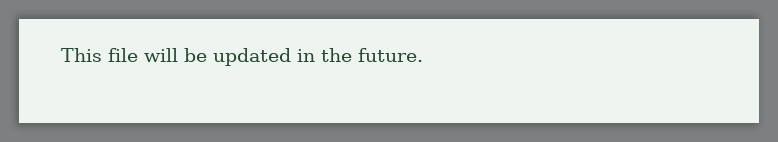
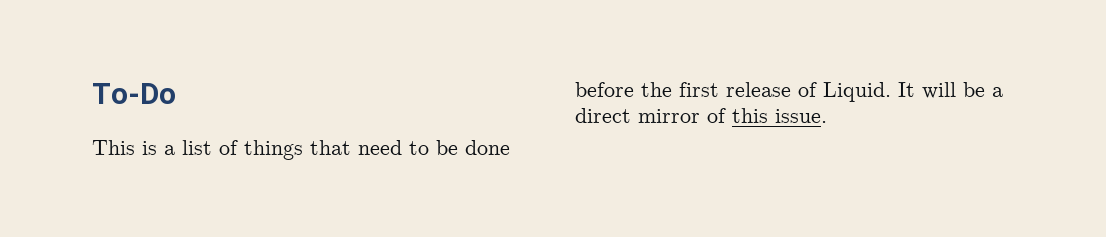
[61,48,423,66] This file will be updated in the future. -> [92,83,176,104] [92,140,510,160] [575,82,1003,102] [575,108,827,123] To-Do // This is a list of things that need to be done before the first release of Liquid. It will be a direct mirror of this issue.

